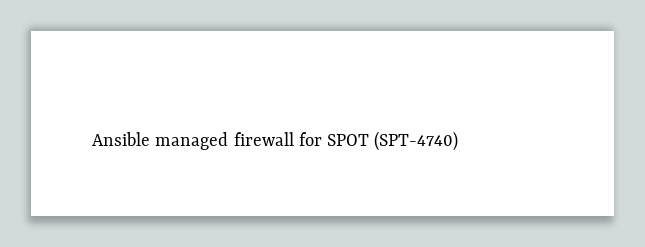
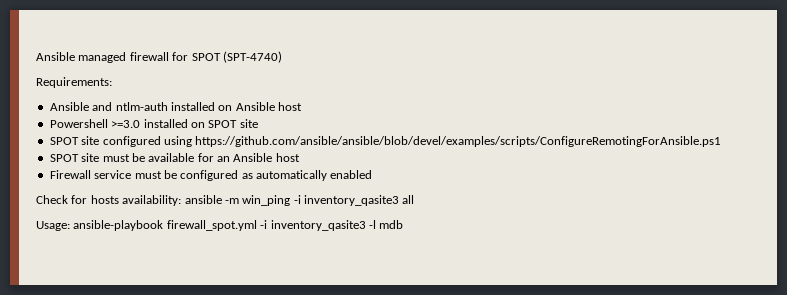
(459, 141) none -> [36,77,112,88] [49,102,302,111] [49,119,258,128] [49,136,722,147] [49,153,300,162] [49,170,373,181] [36,195,415,206] [36,220,404,231] // Requirements: // Ansible and ntlm-auth installed on Ansible host // Powershell >=3.0 installed on SPOT site // SPOT site configured using https://github.com/ansible/ansible/blob/devel/examples/scripts/ConfigureRemotingForAnsible.ps1 // SPOT site must be available for an Ansible host // Firewall service must be configured as automatically enabled // Check for hosts availability: ansible -m win_ping -i inventory_qasite3 all // Usage: ansible-playbook firewall_spot.yml -i inventory_qasite3 -l mdb

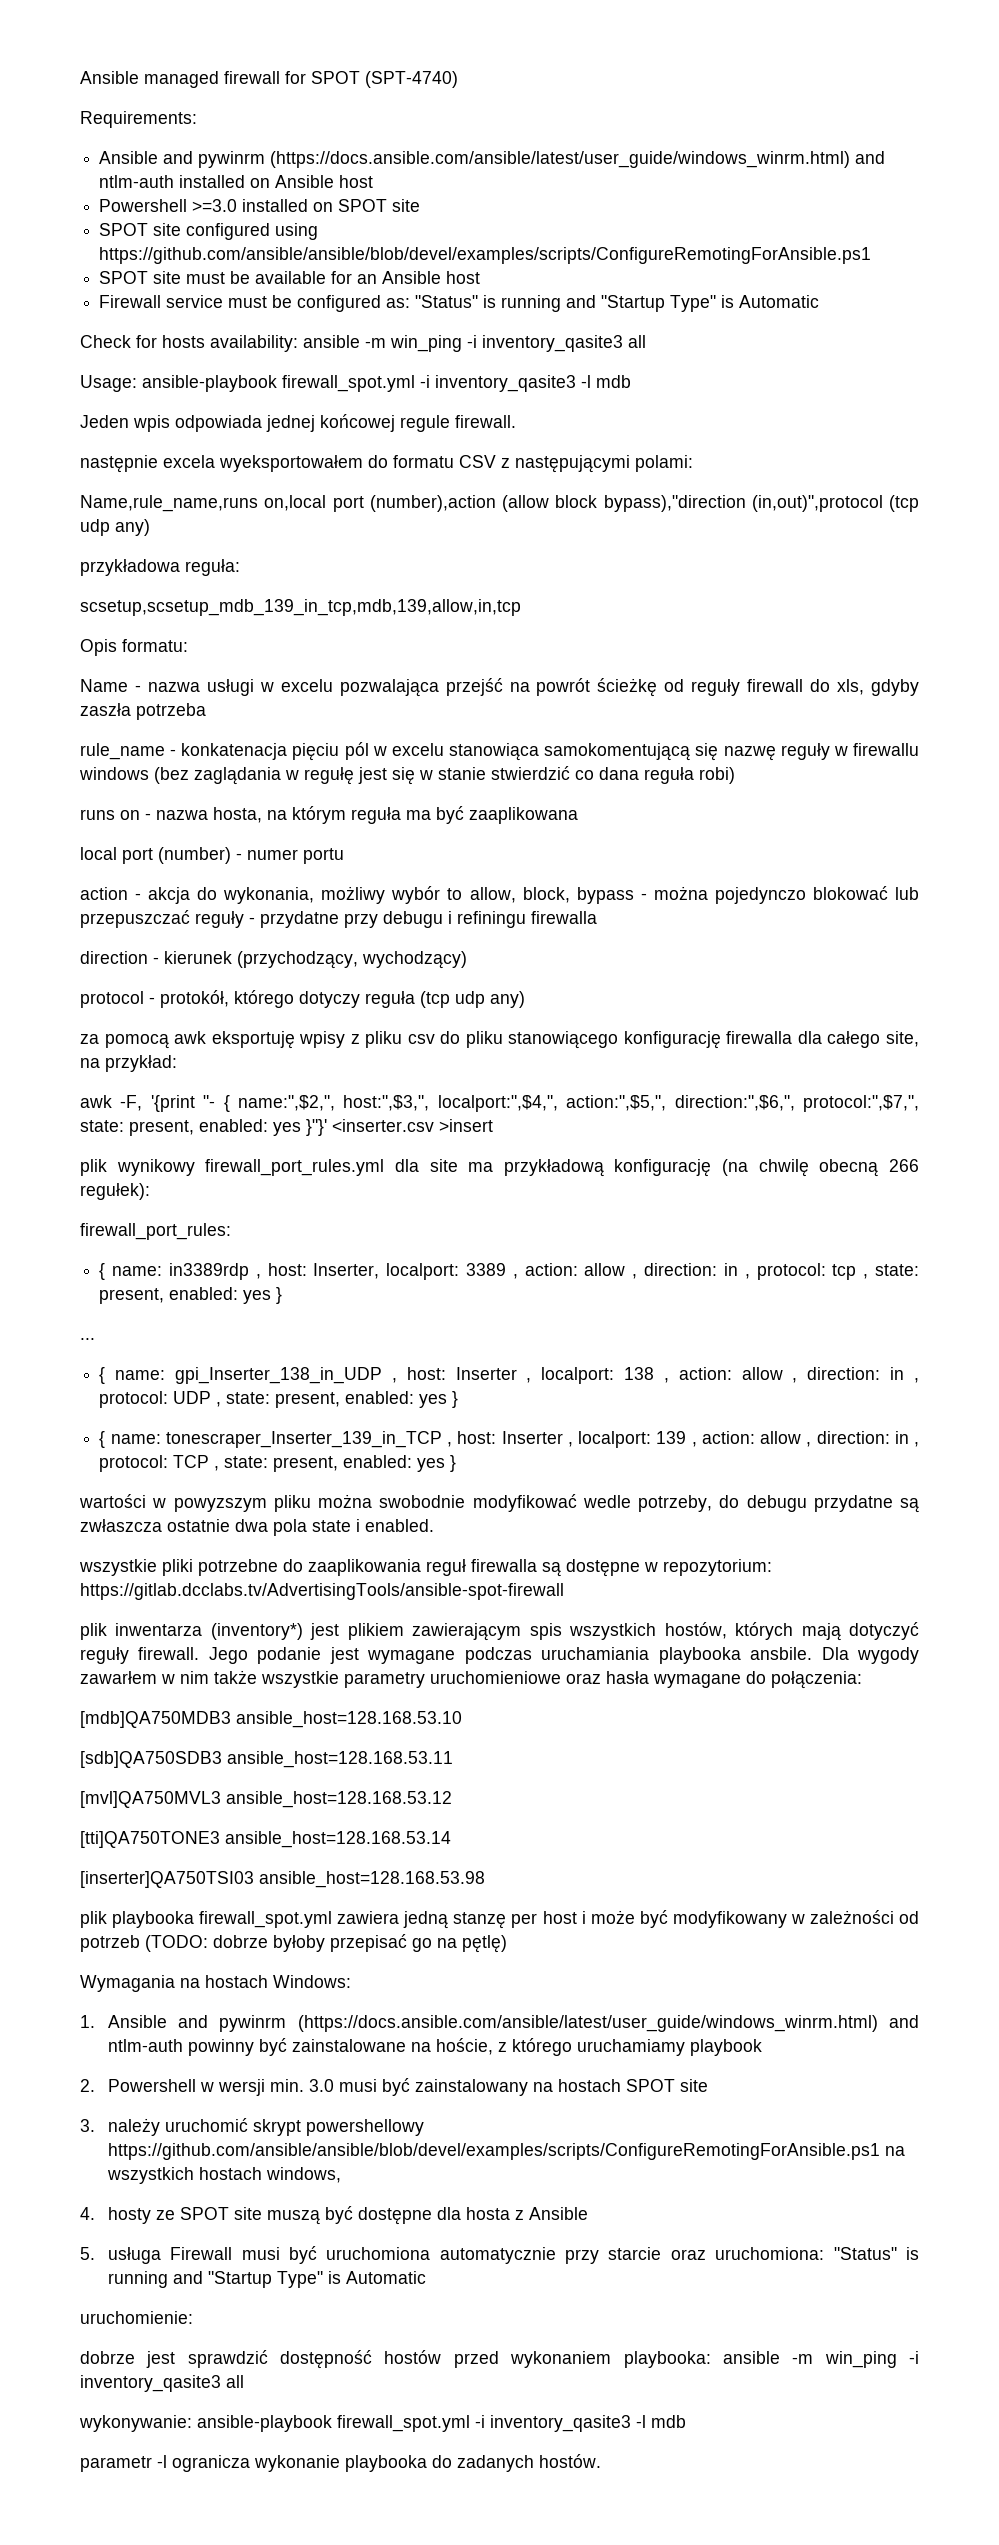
(113, 106) none -> [198,151,886,168] pywinrm (https://docs.ansible.com/ansible/latest/user_guide/windows_winrm.html) and
[241,170,373,181] as automatically enabled -> [386,295,820,312] as: "Status" is running and "Startup Type" is Automatic
(404, 224) none -> [80,414,516,432] [80,455,693,473] [80,495,919,512] [80,519,150,536] [80,559,240,576] [80,599,521,616] [80,639,188,656] [80,678,919,697] [80,703,206,720] [80,742,919,761] [79,766,735,785] [80,806,578,824] [80,847,344,864] [80,886,920,904] [80,910,597,928] [80,951,467,969] [80,990,525,1008] [80,1031,919,1049] [80,1055,177,1072] [80,1095,919,1112] [80,1119,493,1136] [80,1159,919,1177] [80,1183,150,1200] [80,1223,231,1240] [99,1263,920,1280] [99,1287,283,1304] [80,1338,95,1340] [99,1367,920,1384] [99,1391,459,1408] [99,1431,919,1448] [99,1455,457,1472] [79,1494,919,1513] [80,1519,434,1536] [79,1559,772,1577] [80,1583,564,1600] [80,1622,920,1641] [80,1647,920,1664] [80,1670,862,1689] [80,1711,462,1728] [80,1751,453,1768] [80,1791,452,1808] [80,1831,451,1848] [80,1871,485,1888] [80,1910,919,1929] [80,1934,507,1953] [80,1975,351,1992] [80,2015,919,2032] [107,2038,762,2056] [80,2078,708,2096] [80,2118,424,2136] [107,2143,905,2160] [106,2167,341,2184] [80,2206,588,2225] [80,2246,920,2264] [107,2271,426,2288] [80,2311,193,2324] [80,2350,920,2369] [80,2375,244,2392] [79,2415,686,2432] [80,2454,601,2472] // Jeden wpis odpowiada jednej końcowej regule firewall. // następnie excela wyeksportowałem do formatu CSV z następującymi polami: // Name,rule_name,runs on,local port (number),action (allow block bypass),"direction (in,out)",protocol (tcp udp any) // przykładowa reguła: // scsetup,scsetup_mdb_139_in_tcp,mdb,139,allow,in,tcp // Opis formatu: // Name - nazwa usługi w excelu pozwalająca przejść na powrót ścieżkę od reguły firewall do xls, gdyby zaszła potrzeba // rule_name - konkatenacja pięciu pól w excelu stanowiąca samokomentującą się nazwę reguły w firewallu windows (bez zaglądania w regułę jest się w stanie stwierdzić co dana reguła robi) // runs on - nazwa hosta, na którym reguła ma być zaaplikowana // local port (number) - numer portu // action - akcja do wykonania, możliwy wybór to allow, block, bypass - można pojedynczo blokować lub przepuszczać reguły - przydatne przy debugu i refiningu firewalla // direction - kierunek (przychodzący, wychodzący) // protocol - protokół, którego dotyczy reguła (tcp udp any) // za pomocą awk eksportuję wpisy z pliku csv do pliku stanowiącego konfigurację firewalla dla całego site, na przykład: // awk -F, '{print "- { name:",$2,", host:",$3,", localport:",$4,", action:",$5,", direction:",$6,", protocol:",$7,", state: present, enabled: yes }"}' <inserter.csv >insert // plik wynikowy firewall_port_rules.yml dla site ma przykładową konfigurację (na chwilę obecną 266 regułek): // firewall_port_rules: // { name: in3389rdp , host: Inserter, localport: 3389 , action: allow , direction: in , protocol: tcp , state: present, enabled: yes } // ... // { name: gpi_Inserter_138_in_UDP , host: Inserter , localport: 138 , action: allow , direction: in , protocol: UDP , state: present, enabled: yes } // { name: tonescraper_Inserter_139_in_TCP , host: Inserter , localport: 139 , action: allow , direction: in , protocol: TCP , state: present, enabled: yes } // wartości w powyzszym pliku można swobodnie modyfikować wedle potrzeby, do debugu przydatne są zwłaszcza ostatnie dwa pola state i enabled. // wszystkie pliki potrzebne do zaaplikowania reguł firewalla są dostępne w repozytorium: https://gitlab.dcclabs.tv/AdvertisingTools/ansible-spot-firewall // plik inwentarza (inventory*) jest plikiem zawierającym spis wszystkich hostów, których mają dotyczyć reguły firewall. Jego podanie jest wymagane podczas uruchamiania playbooka ansbile. Dla wygody zawarłem w nim także wszystkie parametry uruchomieniowe oraz hasła wymagane do połączenia: // [mdb]QA750MDB3 ansible_host=128.168.53.10 // [sdb]QA750SDB3 ansible_host=128.168.53.11 // [mvl]QA750MVL3 ansible_host=128.168.53.12 // [tti]QA750TONE3 ansible_host=128.168.53.14 // [inserter]QA750TSI03 ansible_host=128.168.53.98 // plik playbooka firewall_spot.yml zawiera jedną stanzę per host i może być modyfikowany w zależności od potrzeb (TODO: dobrze byłoby przepisać go na pętlę) // Wymagania na hostach Windows: // 1. Ansible and pywinrm (https://docs.ansible.com/ansible/latest/user_guide/windows_winrm.html) and ntlm-auth powinny być zainstalowane na hoście, z którego uruchamiamy playbook // 2. Powershell w wersji min. 3.0 musi być zainstalowany na hostach SPOT site // 3. należy uruchomić skrypt powershellowy https://github.com/ansible/ansible/blob/devel/examples/scripts/ConfigureRemotingForAnsible.ps1 na wszystkich hostach windows, // 4. hosty ze SPOT site muszą być dostępne dla hosta z Ansible // 5. usługa Firewall musi być uruchomiona automatycznie przy starcie oraz uruchomiona: "Status" is running and "Startup Type" is Automatic // uruchomienie: // dobrze jest sprawdzić dostępność hostów przed wykonaniem playbooka: ansible -m win_ping -i inventory_qasite3 all // wykonywanie: ansible-playbook firewall_spot.yml -i inventory_qasite3 -l mdb // parametr -l ogranicza wykonanie playbooka do zadanych hostów.

